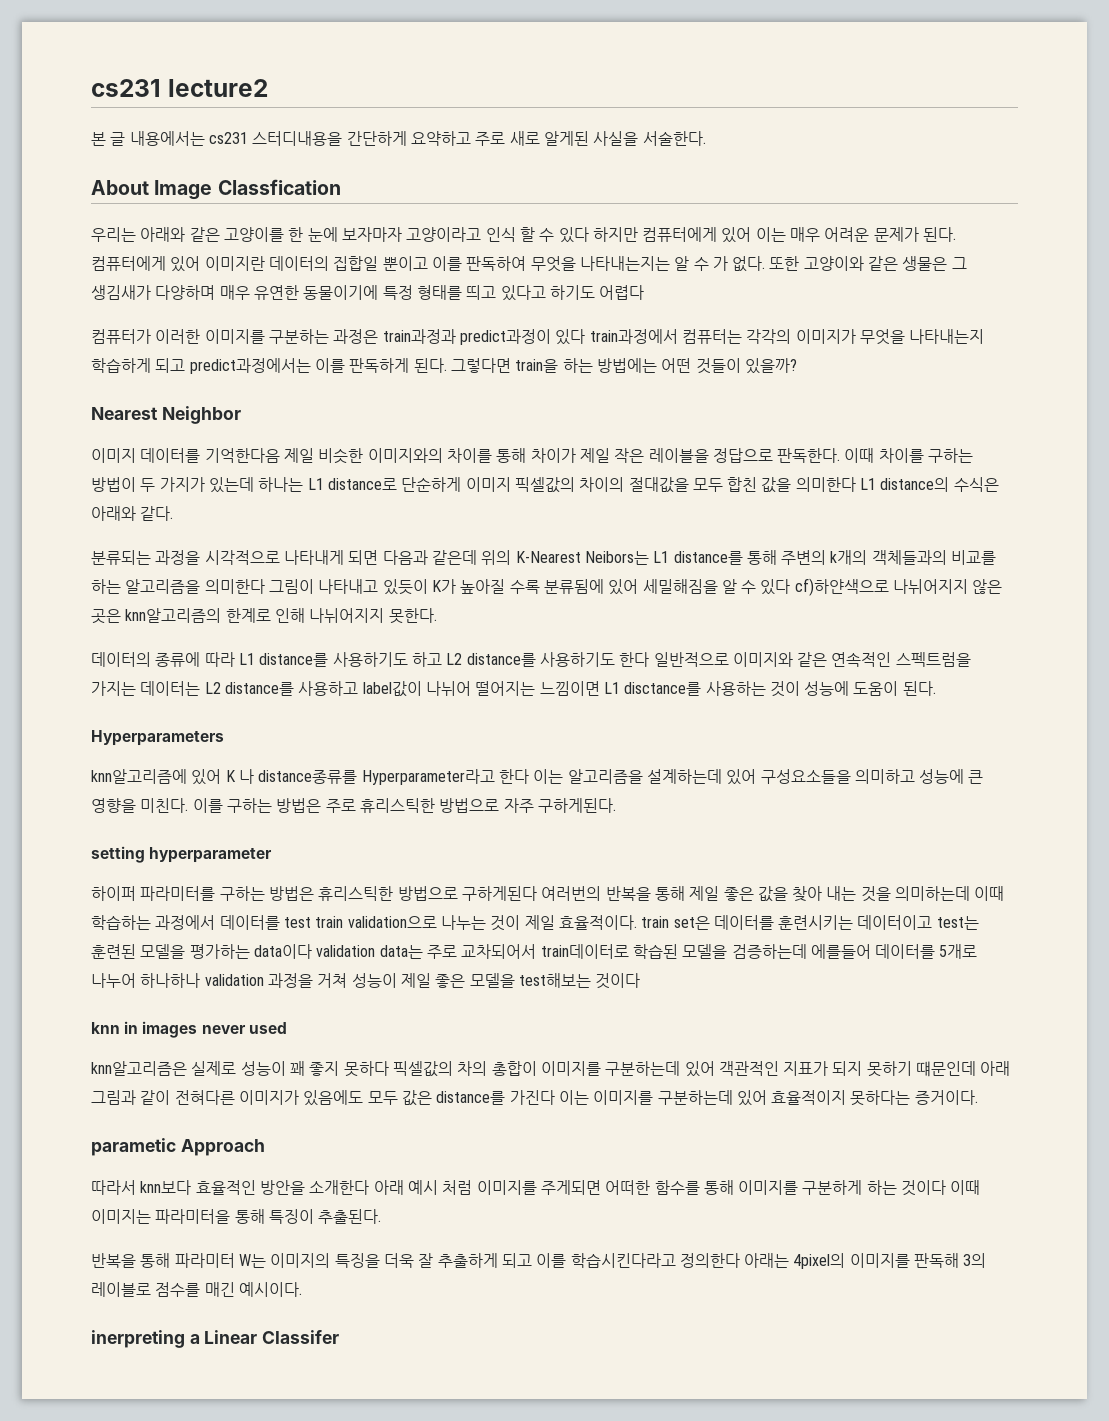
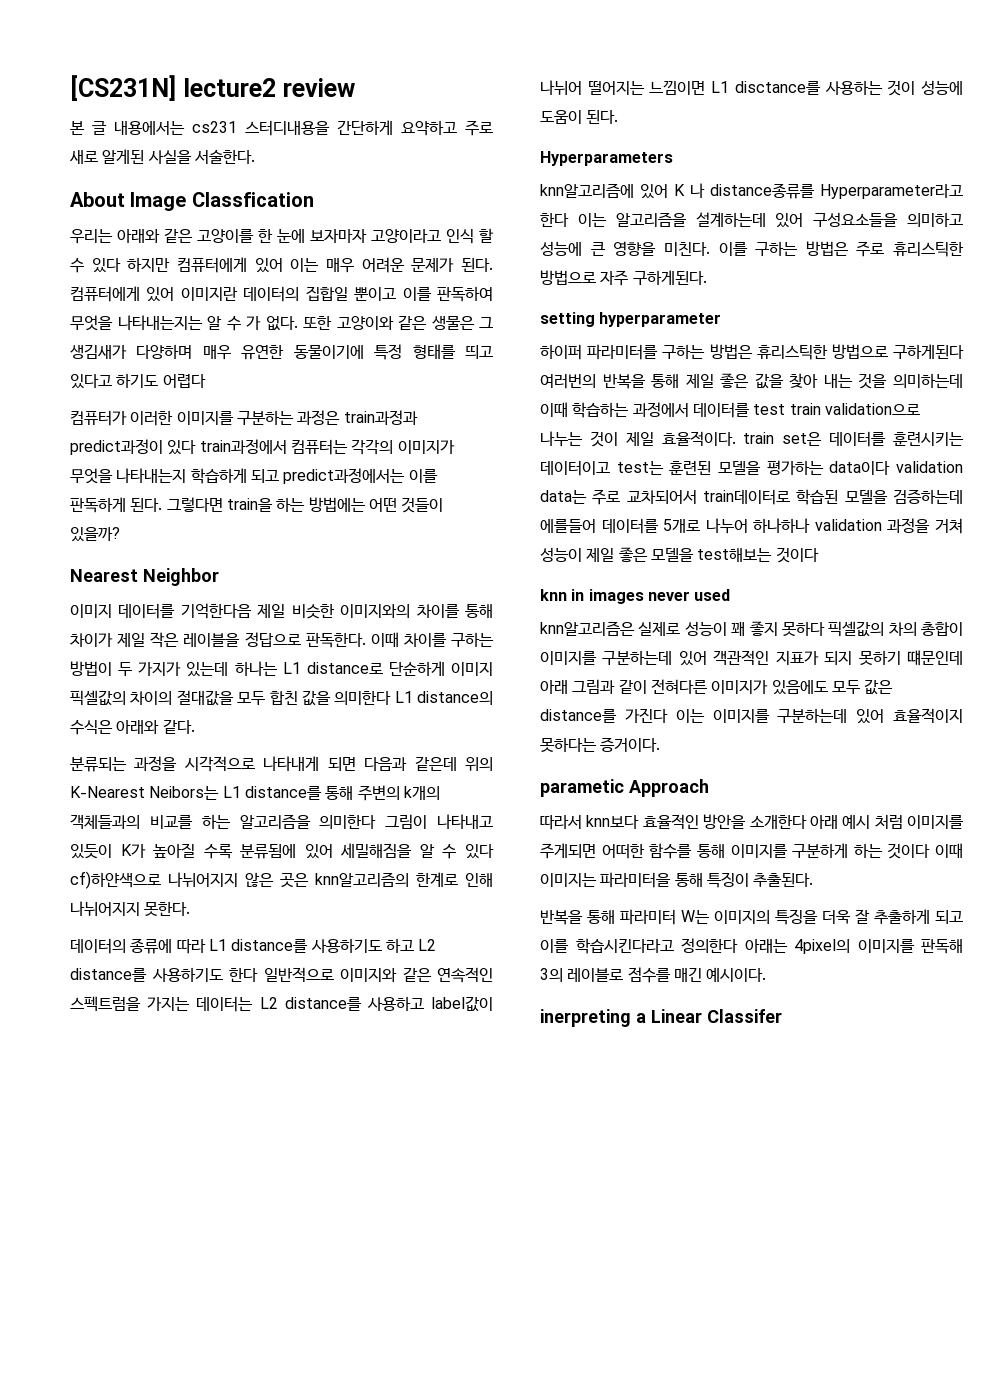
[91,79,161,97] cs231 -> [70,75,176,101] [CS231N]
(268, 88) none -> [282,78,355,97] review

